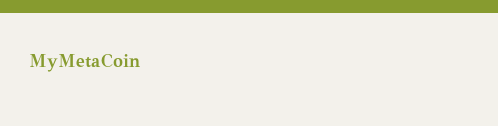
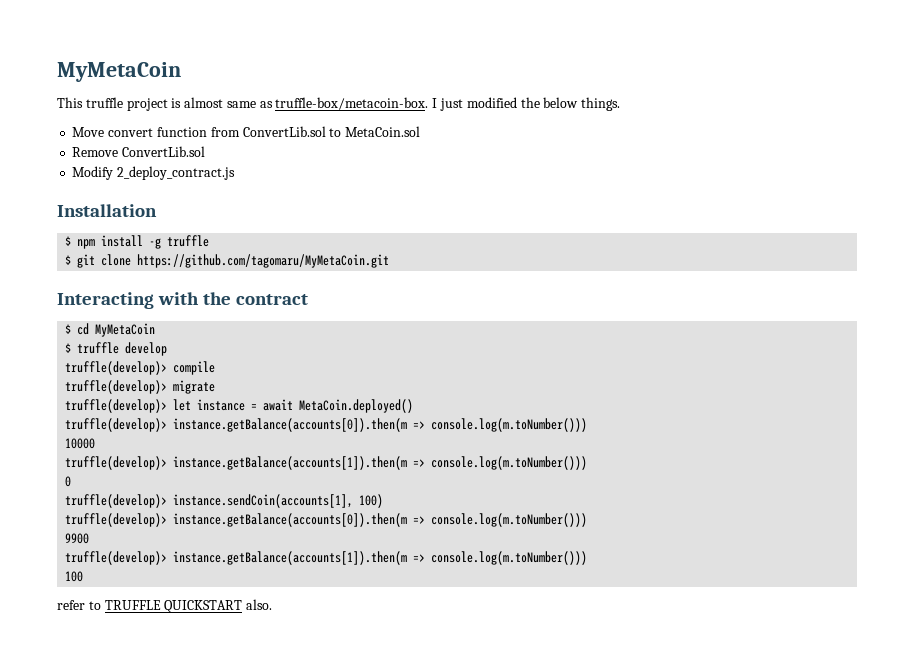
[29,53,140,72] MyMetaCoin -> [57,62,181,82] [57,97,621,111] [72,126,421,137] [72,146,206,157] [72,166,236,180] [57,204,157,217] [65,235,210,249] [65,254,390,268] [57,292,309,309] [65,323,156,337] [65,342,168,356] [65,361,216,375] [65,380,216,394] [65,399,414,413] [65,418,588,432] [65,438,96,449] [65,456,588,470] [65,476,72,487] [65,494,384,508] [65,513,588,527] [65,533,90,544] [65,551,588,565] [65,571,84,582] [57,599,273,613] MyMetaCoin // This truffle project is almost same as truffle-box/metacoin-box. I just modified the below things. // Move convert function from ConvertLib.sol to MetaCoin.sol // Remove ConvertLib.sol // Modify 2_deploy_contract.js // Installation // $ npm install -g truffle // $ git clone https://github.com/tagomaru/MyMetaCoin.git // Interacting with the contract // $ cd MyMetaCoin // $ truffle develop // truffle(develop)> compile // truffle(develop)> migrate // truffle(develop)> let instance = await MetaCoin.deployed() // truffle(develop)> instance.getBalance(accounts[0]).then(m => console.log(m.toNumber())) // 10000 // truffle(develop)> instance.getBalance(accounts[1]).then(m => console.log(m.toNumber())) // 0 // truffle(develop)> instance.sendCoin(accounts[1], 100) // truffle(develop)> instance.getBalance(accounts[0]).then(m => console.log(m.toNumber())) // 9900 // truffle(develop)> instance.getBalance(accounts[1]).then(m => console.log(m.toNumber())) // 100 // refer to TRUFFLE QUICKSTART also.

